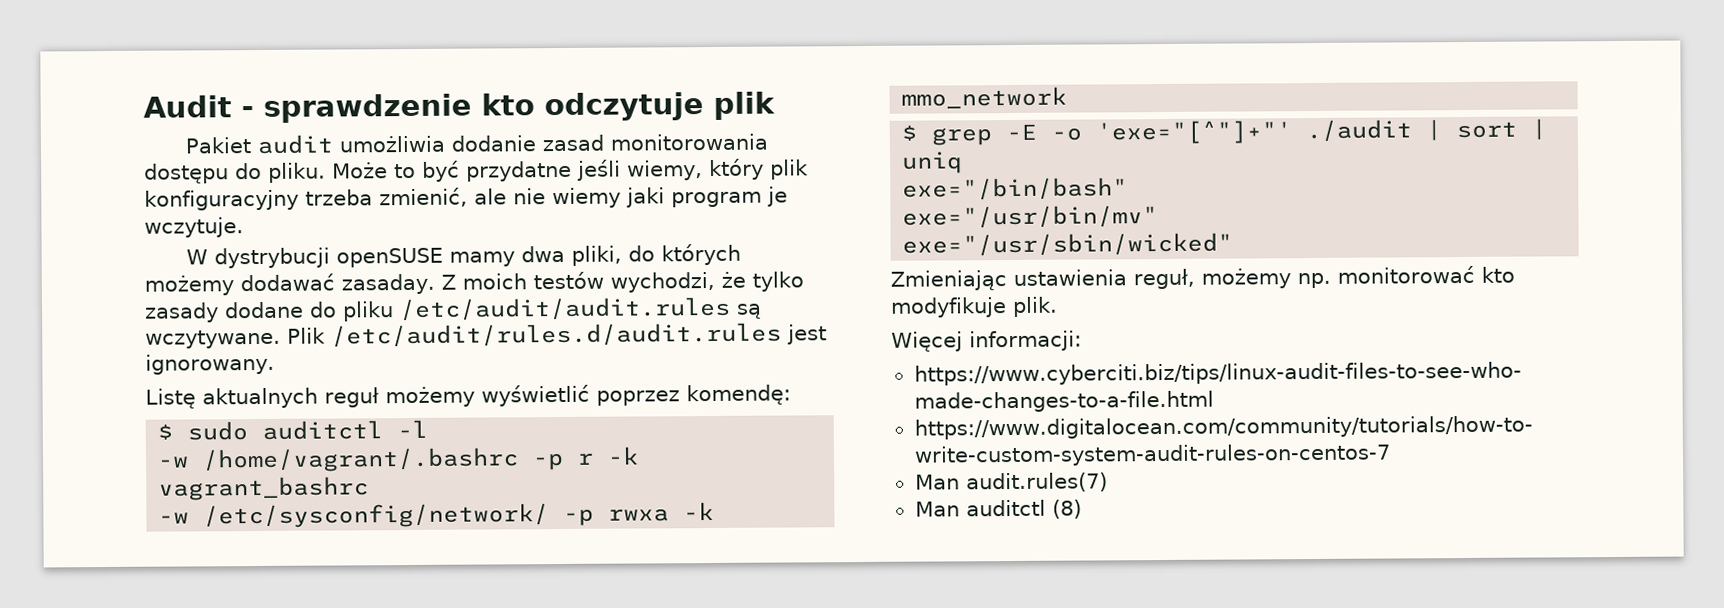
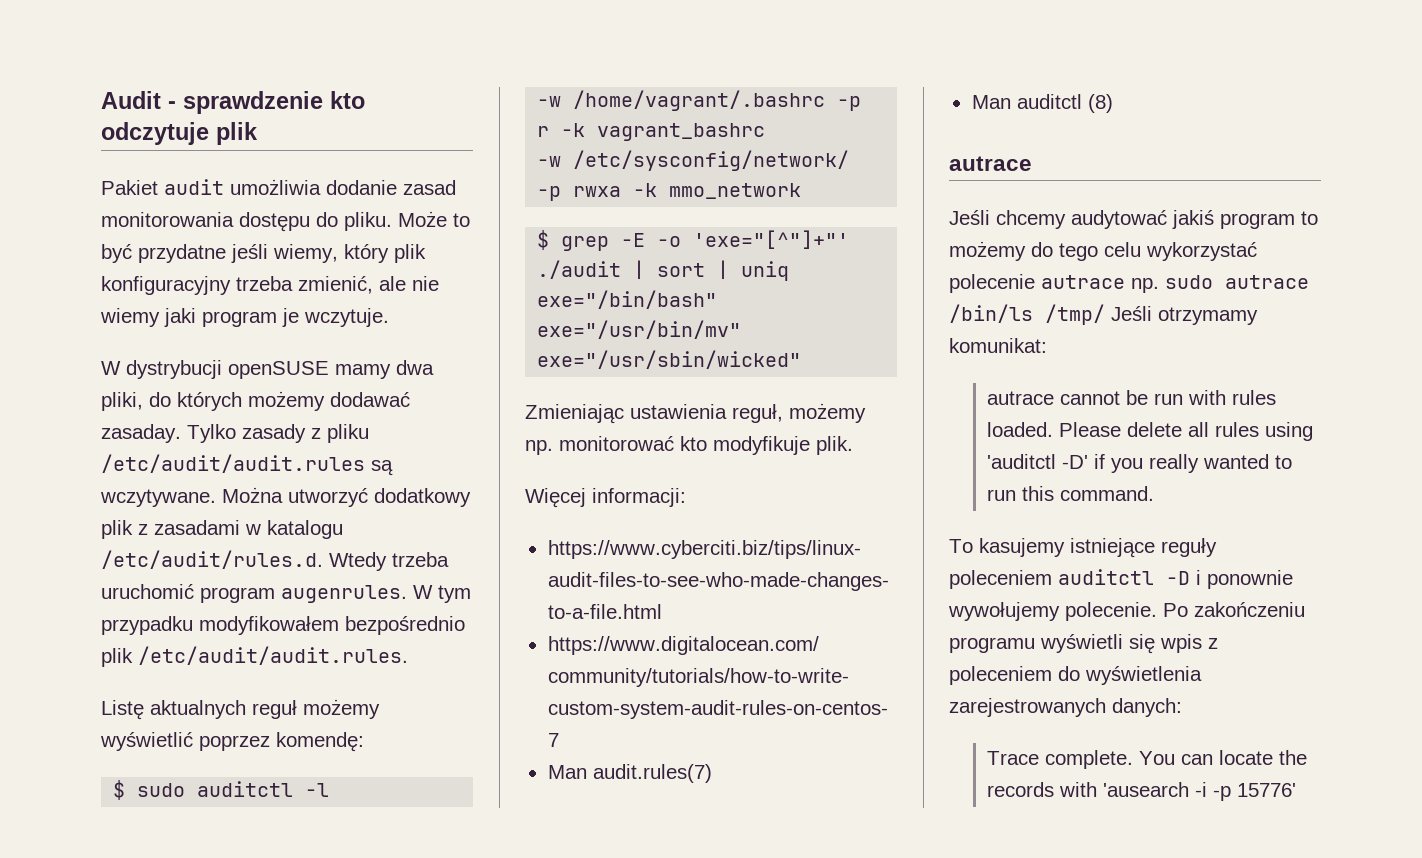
[440,271,804,293] [144,296,762,323] [145,322,827,349] [145,353,275,375] Z moich testów wychodzi, że tylko zasady dodane do pliku /etc/audit/audit.rules są wczytywane. Plik /etc/audit/rules.d/audit.rules jest ignorowany. -> [187,424,369,443] [101,454,393,476] [100,487,471,507] [101,520,343,539] [101,550,449,571] [101,584,471,603] [101,616,465,635] [101,646,408,667] Tylko zasady z pliku /etc/audit/audit.rules są wczytywane. Można utworzyć dodatkowy plik z zasadami w katalogu /etc/audit/rules.d. Wtedy trzeba uruchomić program augenrules. W tym przypadku modyfikowałem bezpośrednio plik /etc/audit/audit.rules.
(1082, 509) none -> [949,156,1032,171] [949,210,1318,229] [949,241,1257,261] [949,274,1309,293] [949,304,1258,325] [949,338,1047,353] [987,390,1277,405] [987,422,1314,441] [987,454,1293,473] [987,486,1155,501] [949,538,1217,558] [949,569,1293,589] [948,602,1305,621] [949,634,1218,654] [949,666,1202,685] [949,698,1182,717] [987,750,1308,769] [987,782,1297,801] // autrace // Jeśli chcemy audytować jakiś program to możemy do tego celu wykorzystać polecenie autrace np. sudo autrace /bin/ls /tmp/ Jeśli otrzymamy komunikat: // autrace cannot be run with rules loaded. Please delete all rules using 'auditctl -D' if you really wanted to run this command. // To kasujemy istniejące reguły poleceniem auditctl -D i ponownie wywołujemy polecenie. Po zakończeniu programu wyświetli się wpis z poleceniem do wyświetlenia zarejestrowanych danych: // Trace complete. You can locate the records with 'ausearch -i -p 15776'

